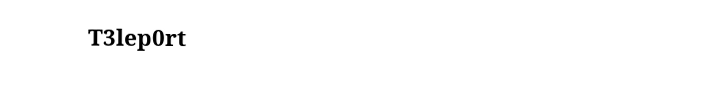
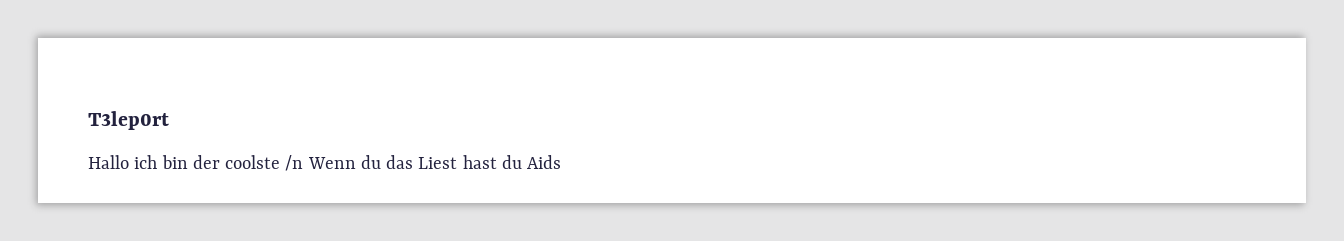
(187, 40) none -> [88,155,562,171] // Hallo ich bin der coolste /n Wenn du das Liest hast du Aids

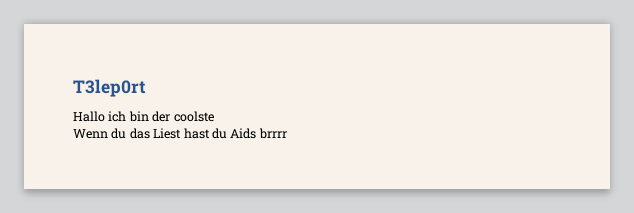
[285,155,304,171] /n -> (214, 116) //
(562, 162) none -> [258,128,287,139] brrrr

